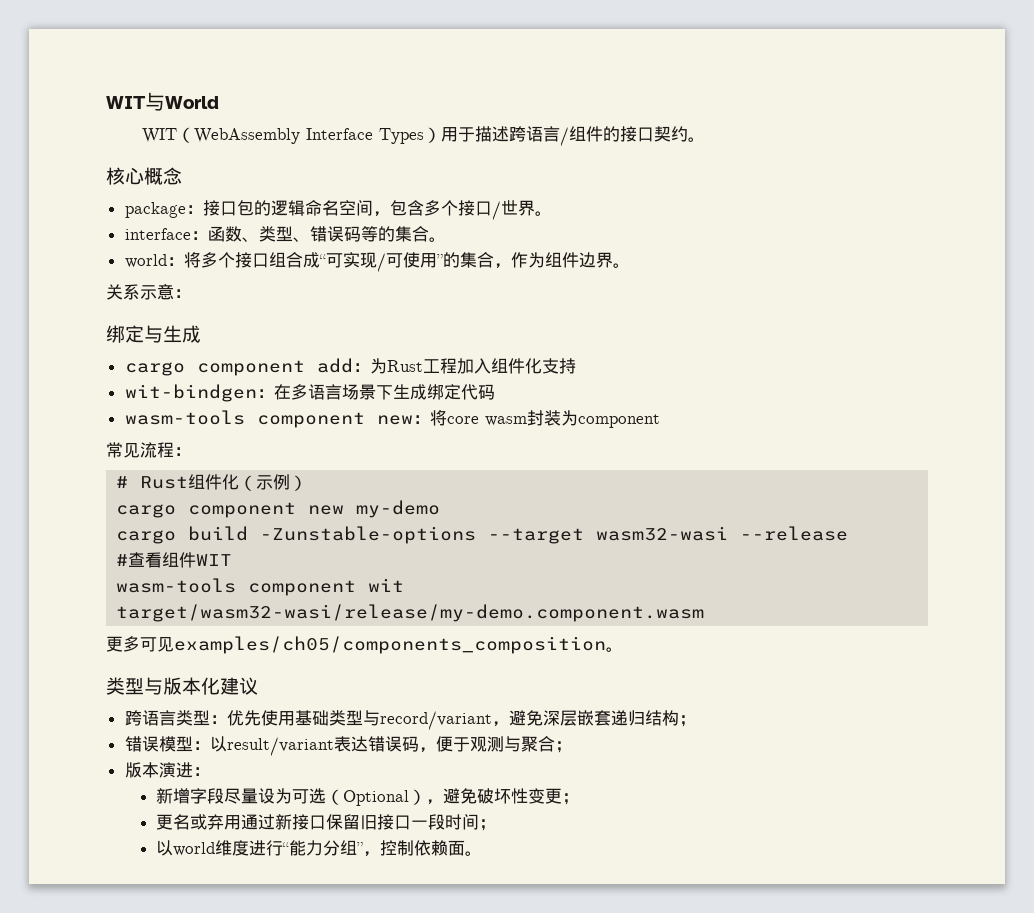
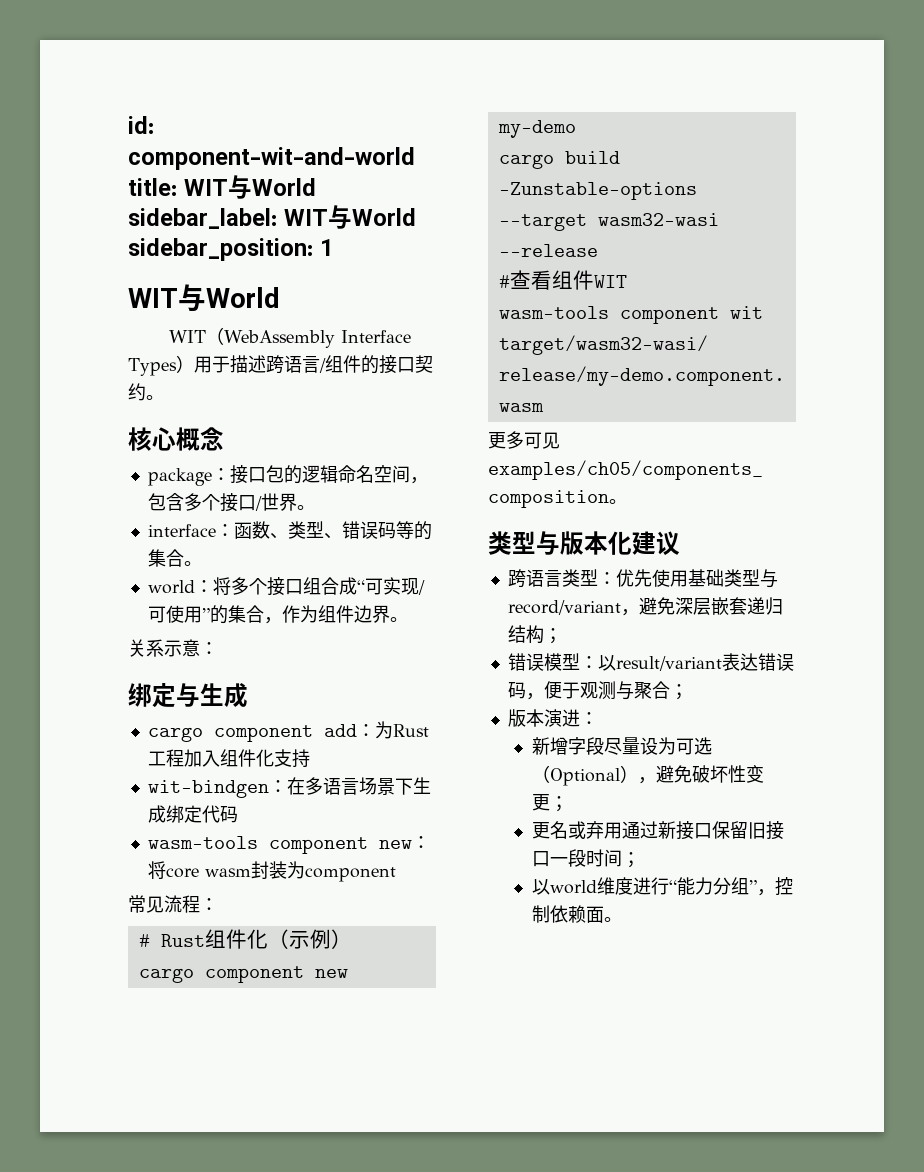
(106, 102) none -> [128,116,155,134] [128,147,415,170] [128,175,317,199] [128,205,417,229] [128,238,334,261] id: component-wit-and-world title: WIT与World sidebar_label: WIT与World sidebar_position: 1 //

